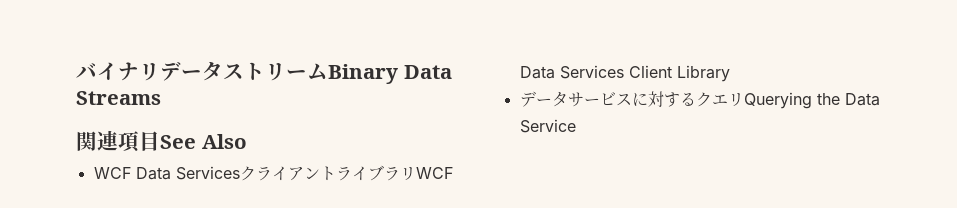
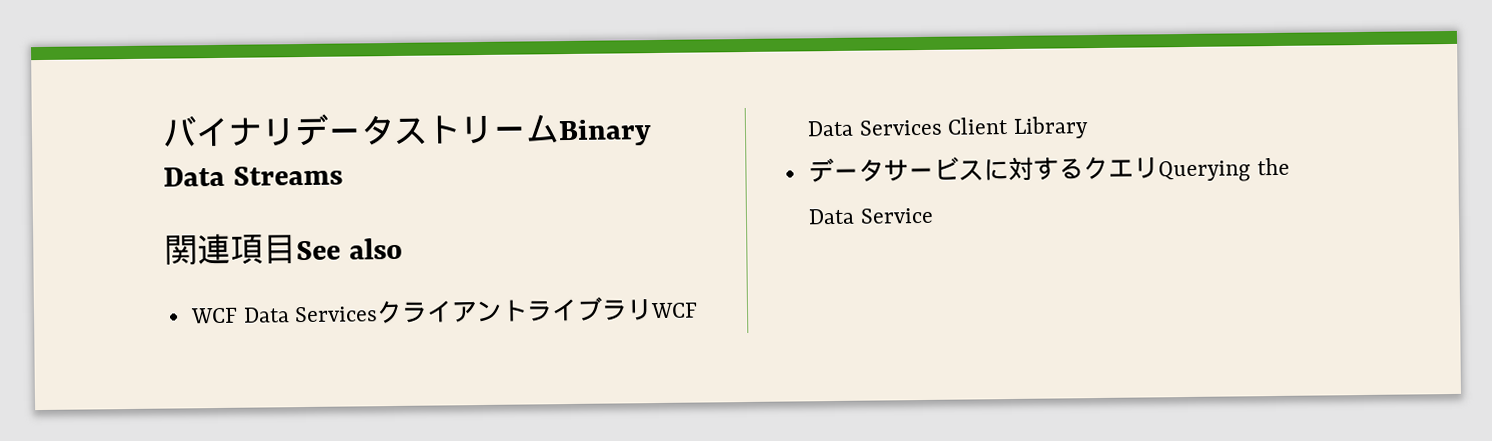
[201,134,247,149] Also -> [348,237,403,260] also

